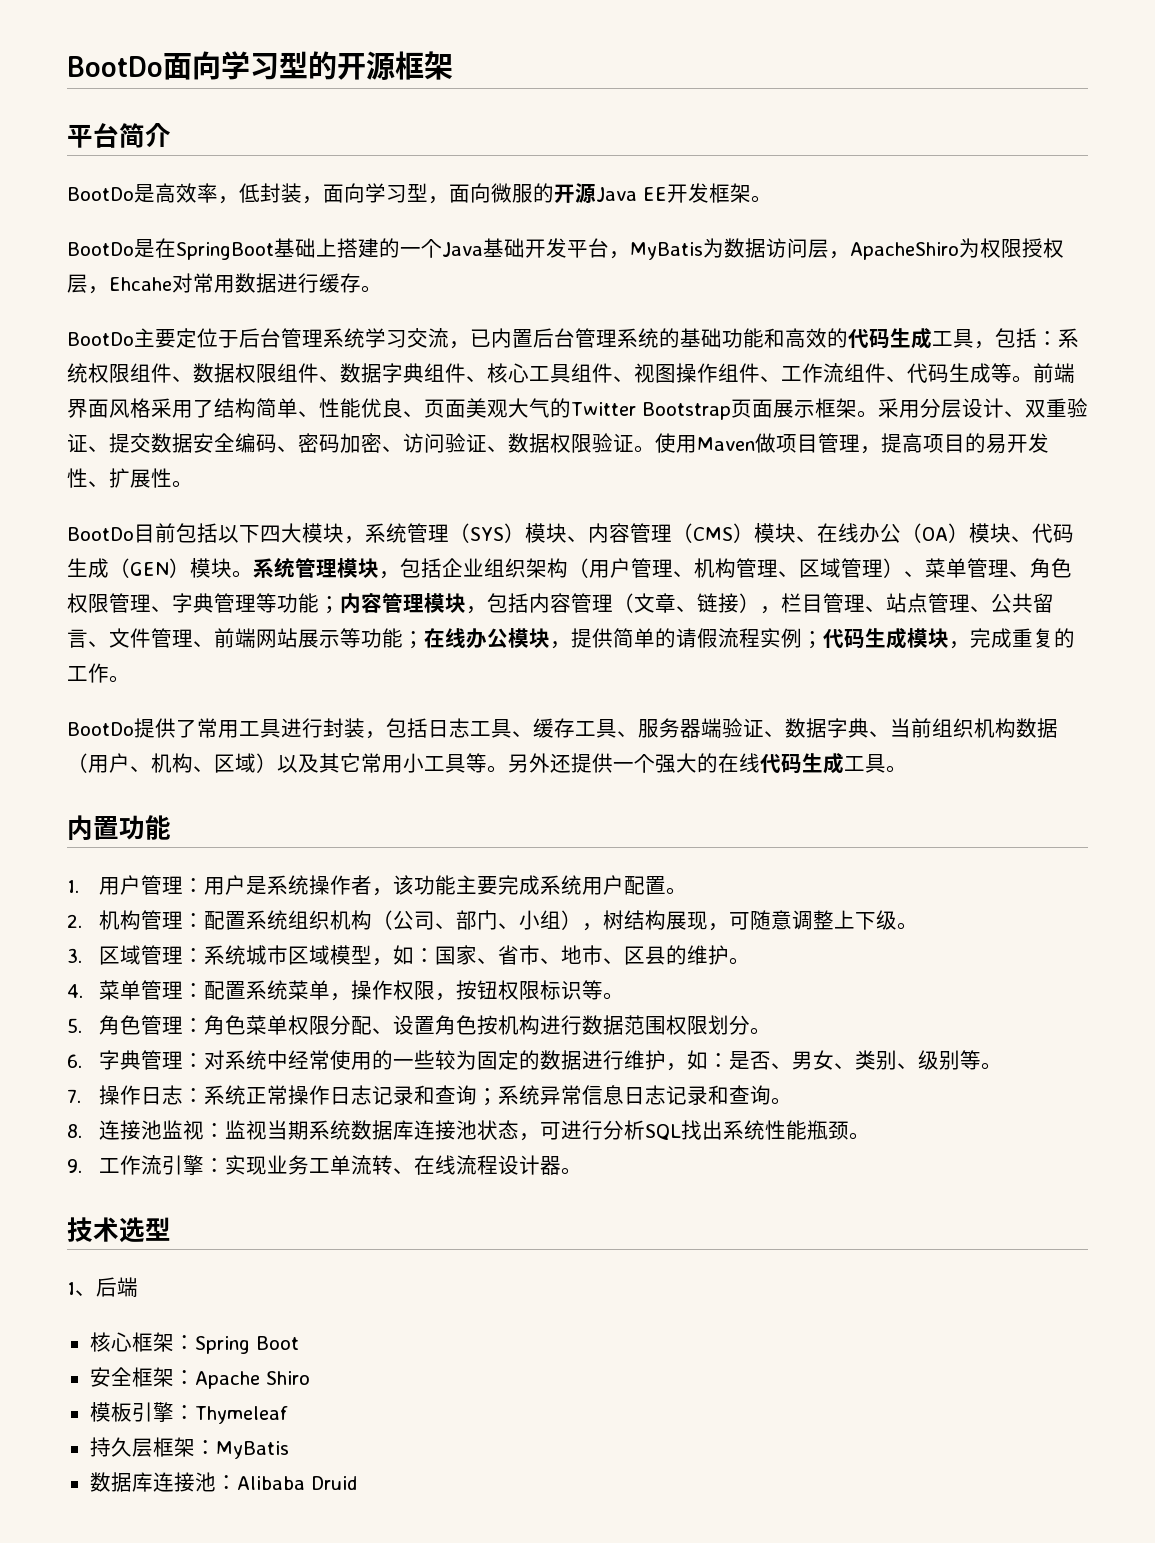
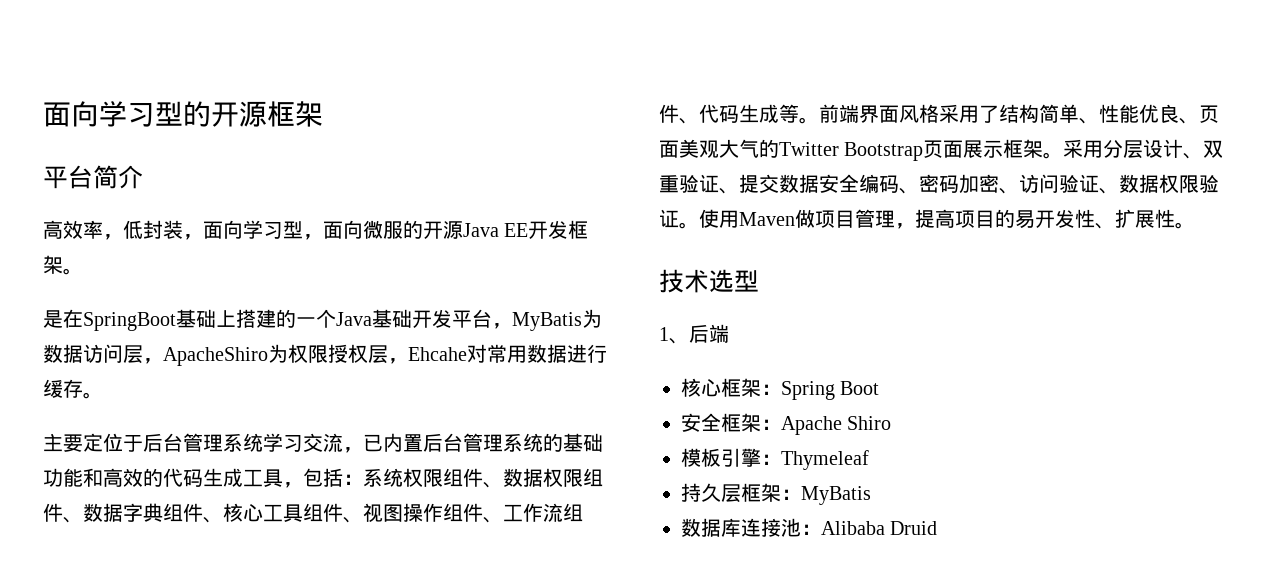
[67,56,163,77] BootDo -> (43, 114) none
[67,184,155,203] BootDo是 -> (143, 177) none
[67,242,134,256] BootDo -> (83, 271) none
[67,332,134,346] BootDo -> (103, 395) none
[67,523,1074,544] [67,557,1072,579] [67,593,1054,614] [67,627,1075,649] [67,663,130,683] [67,718,1058,739] [67,752,907,774] [67,815,171,841] [67,875,687,896] [67,910,918,931] [67,945,750,966] [67,980,624,1001] [67,1015,771,1035] [67,1050,1002,1071] [67,1085,792,1106] [67,1120,870,1141] [67,1155,582,1175] // BootDo目前包括以下四大模块，系统管理（SYS）模块、内容管理（CMS）模块、在线办公（OA）模块、代码生成（GEN）模块。系统管理模块，包括企业组织架构（用户管理、机构管理、区域管理）、菜单管理、角色权限管理、字典管理等功能；内容管理模块，包括内容管理（文章、链接），栏目管理、站点管理、公共留言、文件管理、前端网站展示等功能；在线办公模块，提供简单的请假流程实例；代码生成模块，完成重复的工作。 // BootDo提供了常用工具进行封装，包括日志工具、缓存工具、服务器端验证、数据字典、当前组织机构数据（用户、机构、区域）以及其它常用小工具等。另外还提供一个强大的在线代码生成工具。 // 内置功能 // 1.用户管理：用户是系统操作者，该功能主要完成系统用户配置。 // 2.机构管理：配置系统组织机构（公司、部门、小组），树结构展现，可随意调整上下级。 // 3.区域管理：系统城市区域模型，如：国家、省市、地市、区县的维护。 // 4.菜单管理：配置系统菜单，操作权限，按钮权限标识等。 // 5.角色管理：角色菜单权限分配、设置角色按机构进行数据范围权限划分。 // 6.字典管理：对系统中经常使用的一些较为固定的数据进行维护，如：是否、男女、类别、级别等。 // 7.操作日志：系统正常操作日志记录和查询；系统异常信息日志记录和查询。 // 8.连接池监视：监视当期系统数据库连接池状态，可进行分析SQL找出系统性能瓶颈。 // 9.工作流引擎：实现业务工单流转、在线流程设计器。 -> (1195, 225) none

